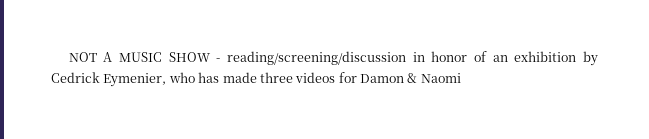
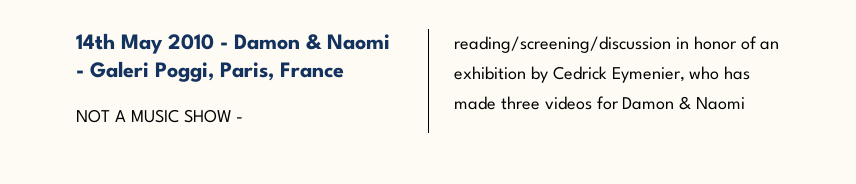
(68, 57) none -> [76,33,390,54] [76,61,344,82] 14th May 2010 - Damon & Naomi - Galeri Poggi, Paris, France //

